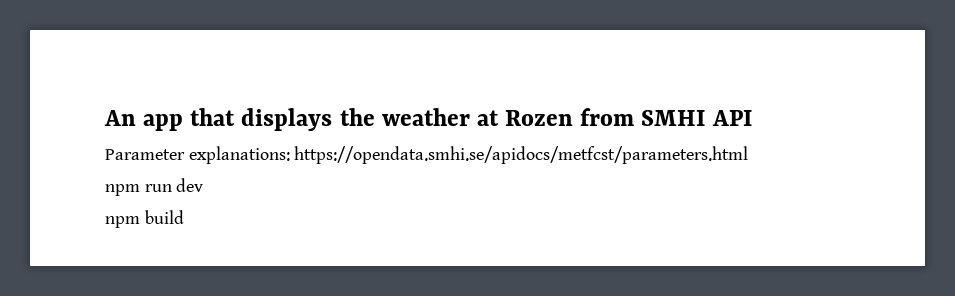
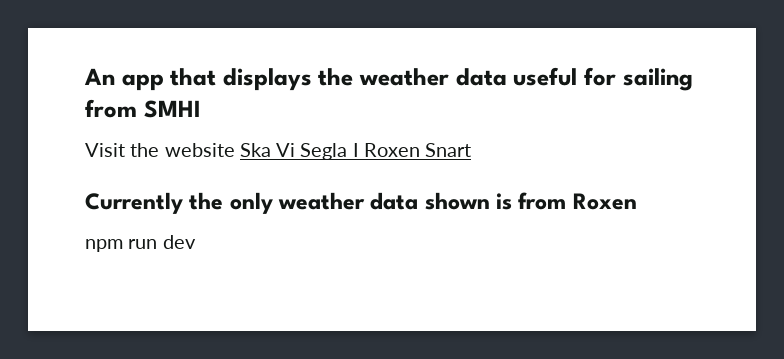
[476,108,752,126] [105,146,749,164] at Rozen from SMHI API // Parameter explanations: https://opendata.smhi.se/apidocs/metfcst/parameters.html -> [455,67,693,91] [85,99,201,118] [85,143,472,160] [85,192,637,214] data useful for sailing from SMHI // Visit the website Ska Vi Segla I Roxen Snart // Currently the only weather data shown is from Roxen
[105,210,184,228] // npm build -> (196, 242) none

